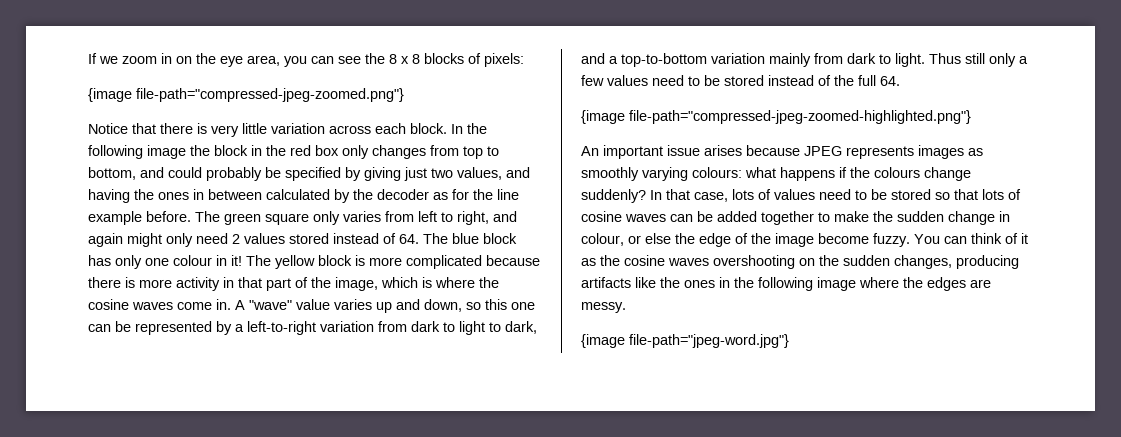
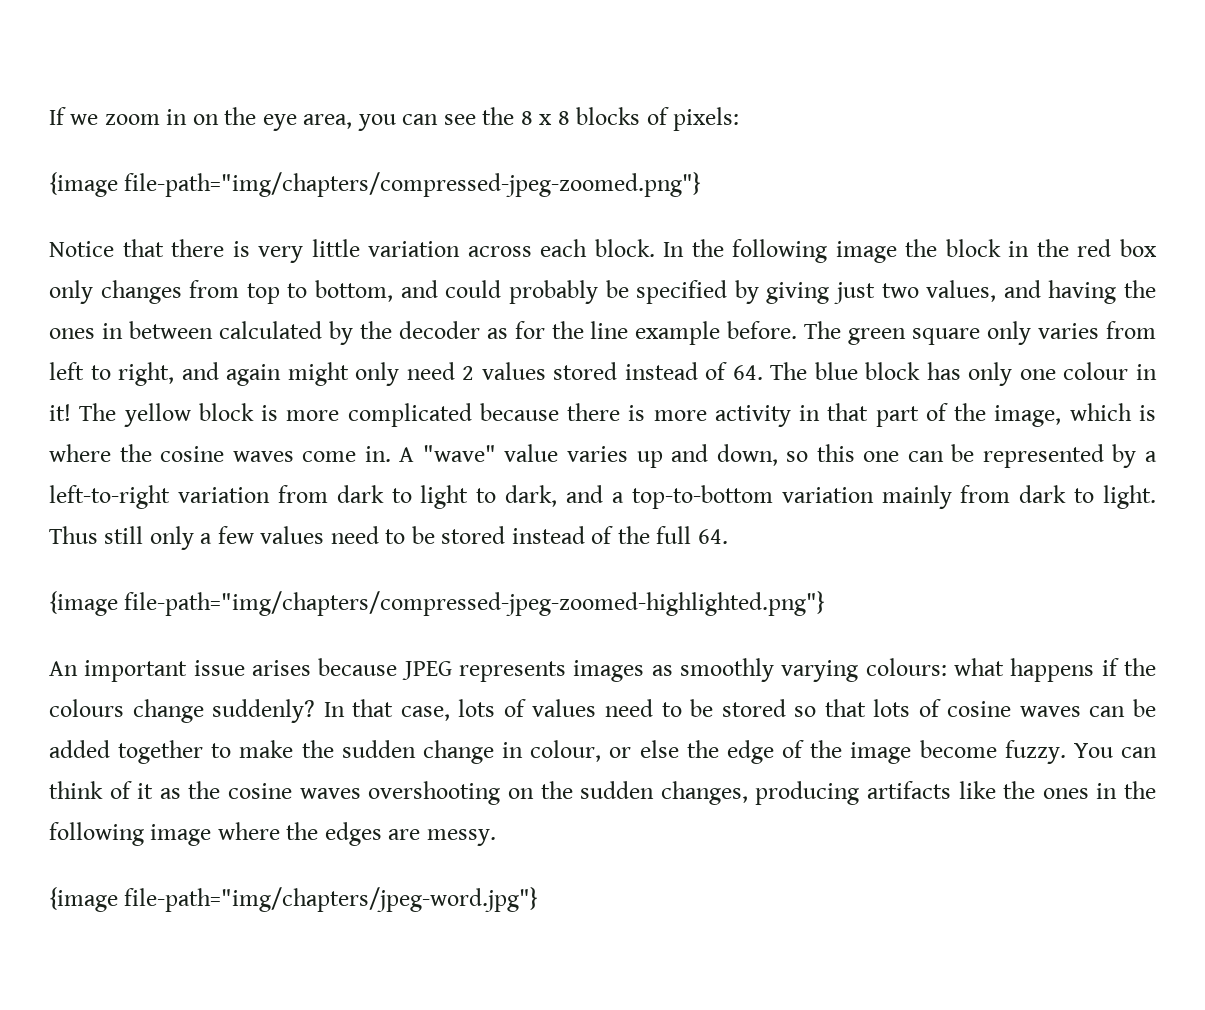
[136,88,404,102] file-path="compressed-jpeg-zoomed.png"} -> [124,172,702,197] file-path="img/chapters/compressed-jpeg-zoomed.png"}
[629,110,971,124] file-path="compressed-jpeg-zoomed-highlighted.png"} -> [124,591,826,616] file-path="img/chapters/compressed-jpeg-zoomed-highlighted.png"}
[629,334,789,348] file-path="jpeg-word.jpg"} -> [124,887,539,912] file-path="img/chapters/jpeg-word.jpg"}

